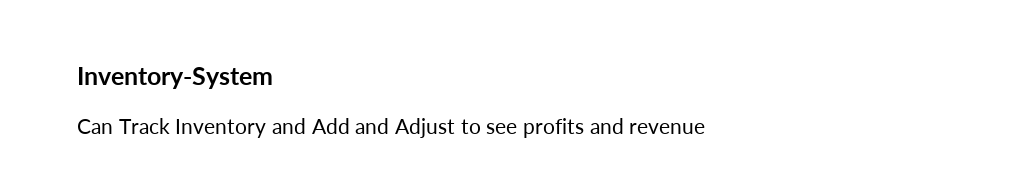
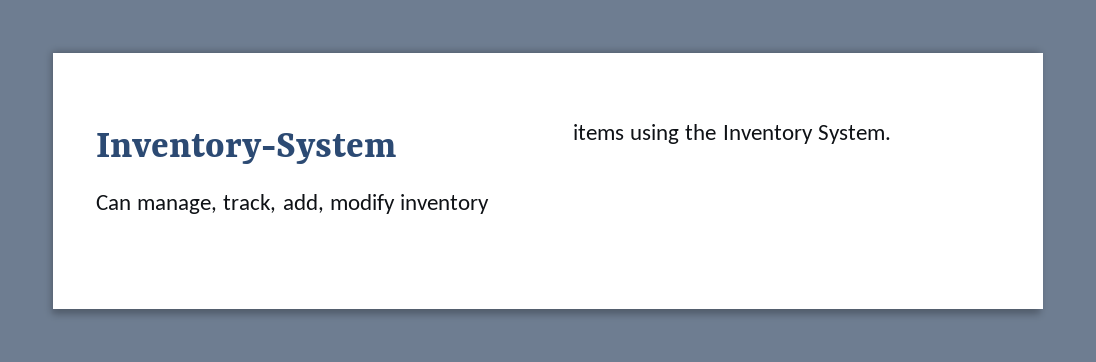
[118,118,706,138] Track Inventory and Add and Adjust to see profits and revenue -> [137,194,490,214] [573,124,891,144] manage, track, add, modify inventory items using the Inventory System.

